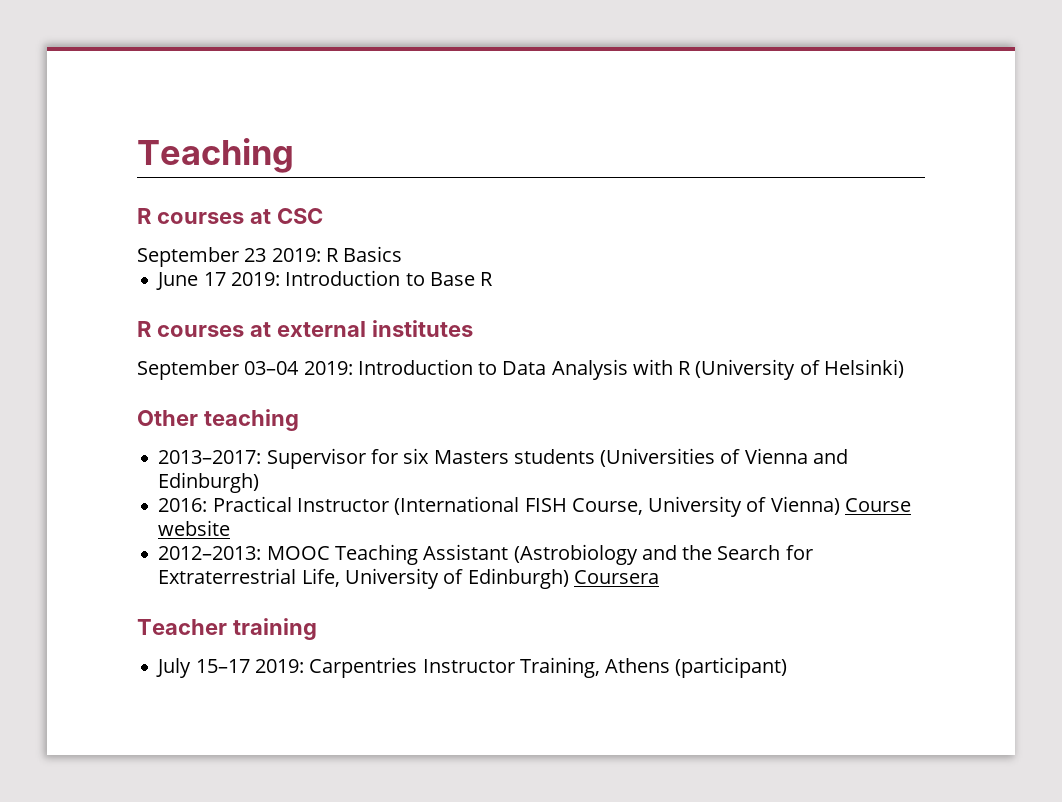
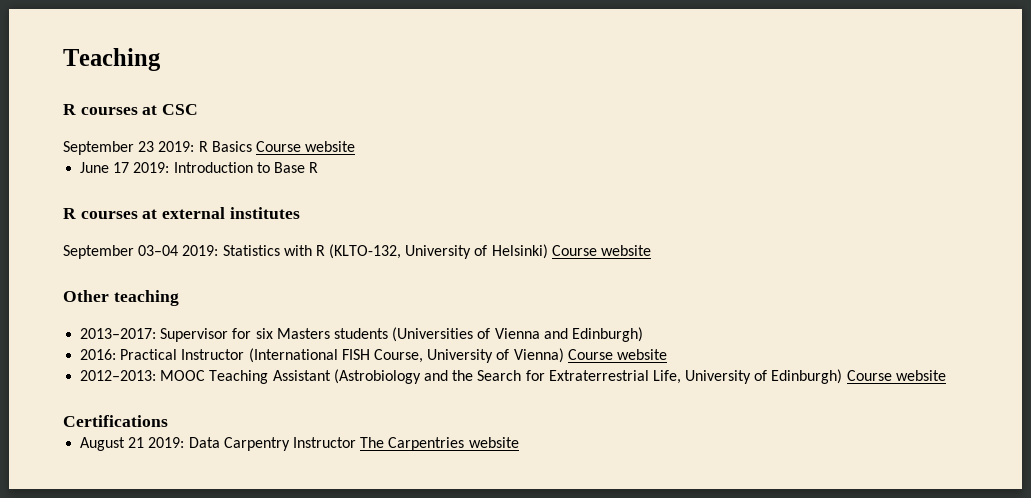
(403, 254) none -> [255,141,356,152] Course website
[357,359,796,380] Introduction to Data Analysis with R (University -> [222,244,472,259] Statistics with R (KLTO-132, University
(904, 368) none -> [551,245,652,256] Course website
[573,570,659,584] [137,618,317,640] [156,657,788,678] Coursera // Teacher training // July 15–17 2019: Carpentries Instructor Training, Athens (participant) -> [846,370,946,381] [63,415,168,427] [80,437,519,451] Course website // Certifications // August 21 2019: Data Carpentry Instructor The Carpentries website

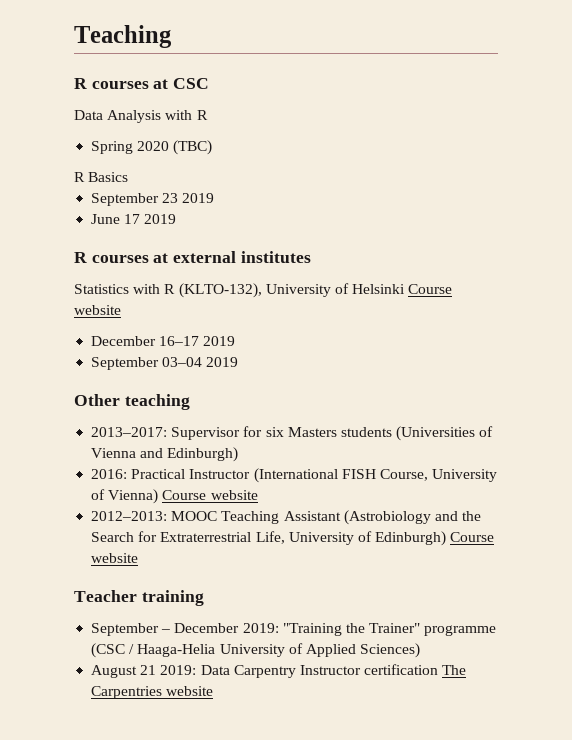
[63,141,356,155] [80,162,319,173] September 23 2019: R Basics Course website // June 17 2019: Introduction to Base R -> [74,110,208,123] [91,140,213,155] [74,172,129,182] [91,193,215,206] [91,214,177,224] Data Analysis with R // Spring 2020 (TBC) // R Basics // September 23 2019 // June 17 2019
[63,245,219,259] September 03–04 2019: -> (311, 257) none
[329,244,652,259] (KLTO-132, University of Helsinki) Course website -> [178,283,453,298] [74,305,121,315] [91,336,236,346] [91,357,239,370] (KLTO-132), University of Helsinki Course website // December 16–17 2019 // September 03–04 2019
[63,415,168,427] Certifications -> [74,590,204,606] [91,623,497,636] [91,643,421,658] Teacher training // September – December 2019: "Training the Trainer" programme (CSC / Haaga-Helia University of Applied Sciences)
(356, 442) none -> [364,664,439,675] certification

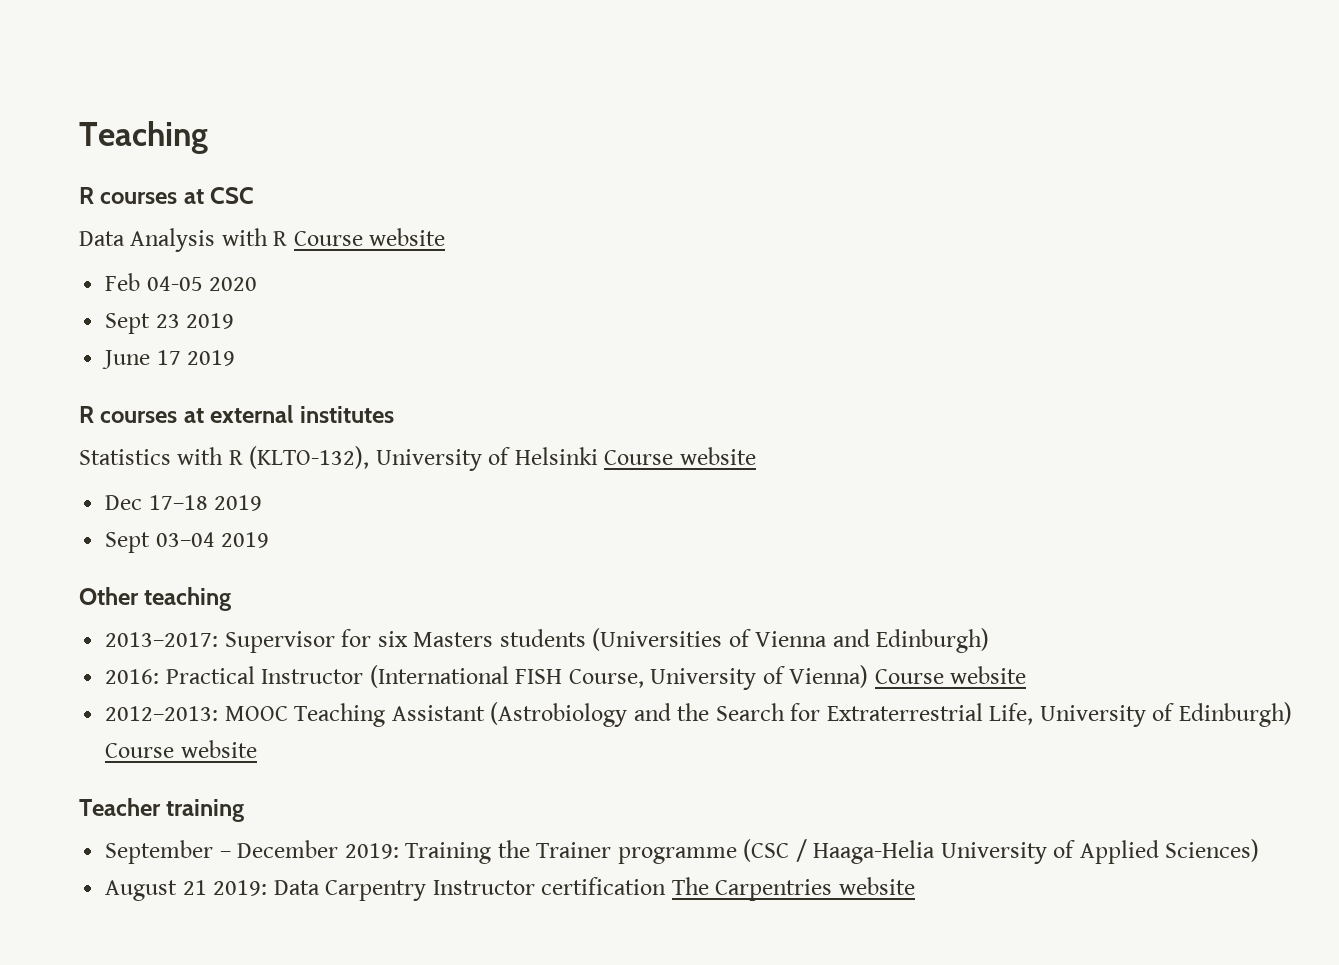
[91,140,213,155] [74,172,129,182] [91,193,160,206] // Spring 2020 (TBC) // R Basics // September -> [293,228,446,246] [105,273,258,291] [105,313,151,334] Course website // Feb 04-05 2020 // Sept
[91,336,236,346] [91,357,160,370] December 16–17 2019 // September -> [105,495,263,511] [105,532,151,553] Dec 17–18 2019 // Sept
[282,623,421,636] "Training the Trainer" -> [405,840,612,864] Training the Trainer

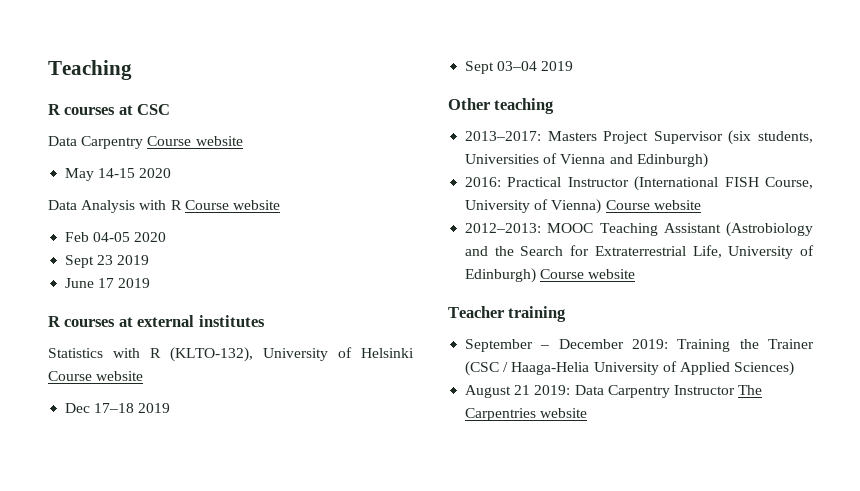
(255, 195) none -> [48,136,243,149] [65,168,172,181] // Data Carpentry Course website // May 14-15 2020
[224,628,723,653] Supervisor for six Masters students (Universities -> [547,130,813,145] [465,154,540,164] Masters Project Supervisor (six students, Universities
[617,847,737,864] programme -> (814, 344) none
[541,877,667,895] certification -> (735, 390) none

